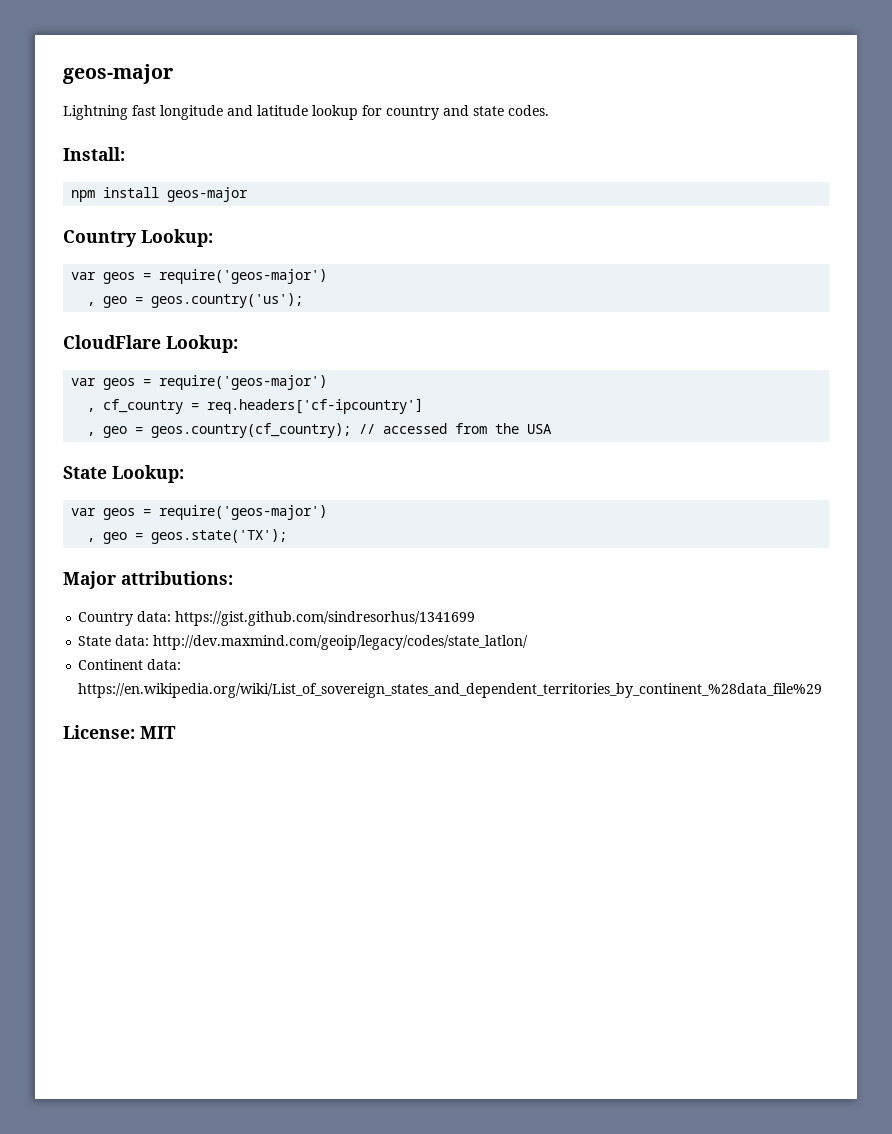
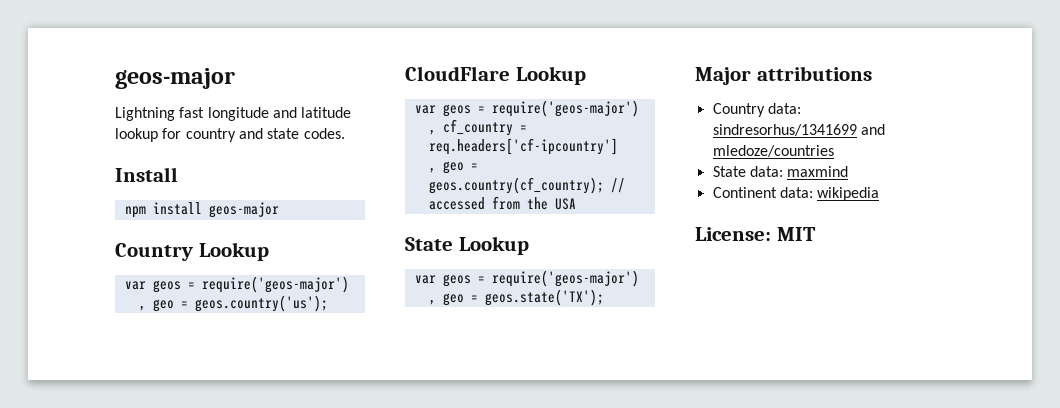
[63,147,125,161] Install: -> [115,167,178,182] Install
[141,229,213,247] Lookup: -> [198,242,269,261] Lookup
[166,335,238,353] Lookup: -> [515,66,586,85] Lookup
[112,465,184,483] Lookup: -> [458,236,529,255] Lookup
[121,571,233,585] attributions: -> [756,66,872,81] attributions
[175,611,476,626] https://gist.github.com/sindresorhus/1341699 -> [712,124,885,136] [712,145,834,157] sindresorhus/1341699 and mledoze/countries
[153,635,529,650] http://dev.maxmind.com/geoip/legacy/codes/state_latlon/ -> [787,166,849,177] maxmind
[78,683,823,698] https://en.wikipedia.org/wiki/List_of_sovereign_states_and_dependent_territories_by_continent_%28data_file%29 -> [817,187,880,201] wikipedia

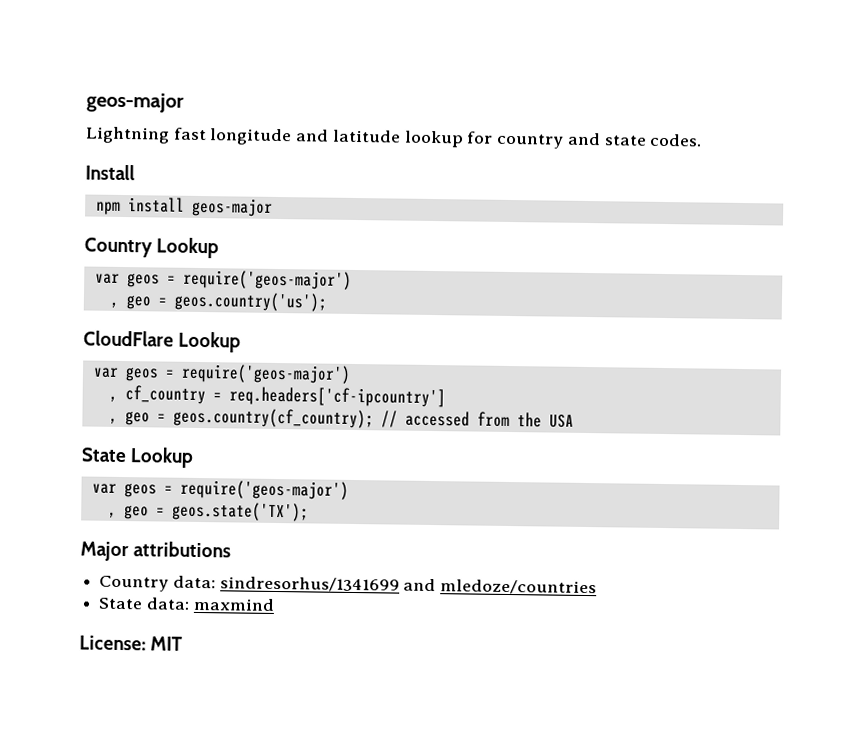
[712,187,880,201] // Continent data: wikipedia -> (275, 604) none

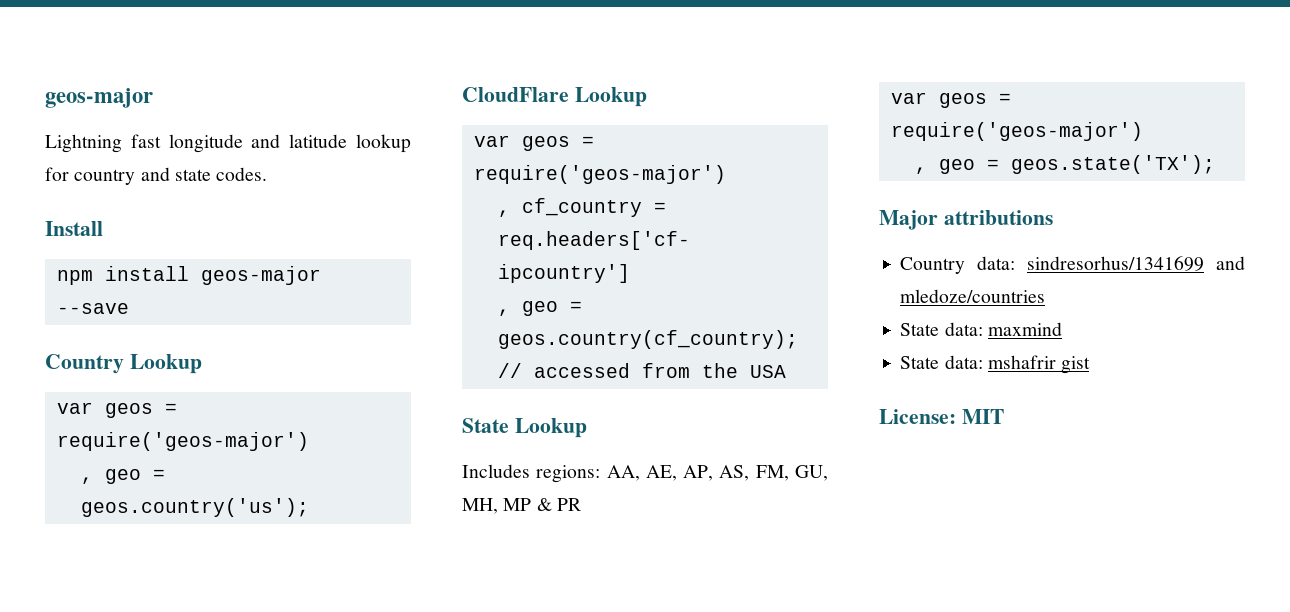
(273, 207) none -> [56,303,129,314] --save
(195, 457) none -> [462,464,828,483] [462,498,581,514] // Includes regions: AA, AE, AP, AS, FM, GU, MH, MP & PR
(275, 604) none -> [900,355,1091,374] // State data: mshafrir gist

